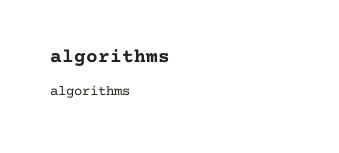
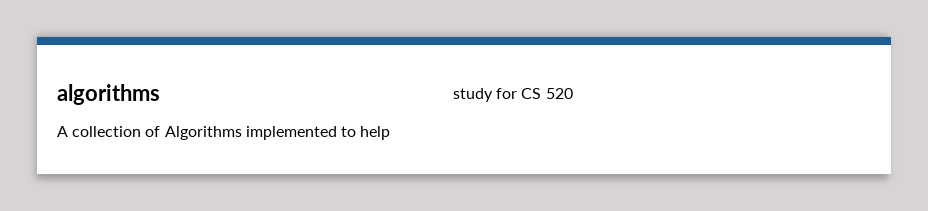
[50,85,130,98] algorithms -> [57,126,391,140] [453,88,573,102] A collection of Algorithms implemented to help study for CS 520

